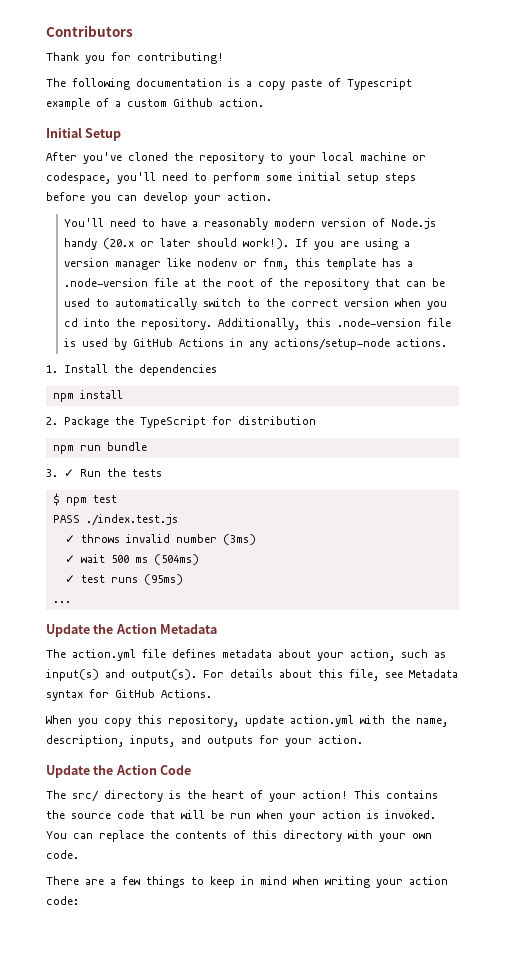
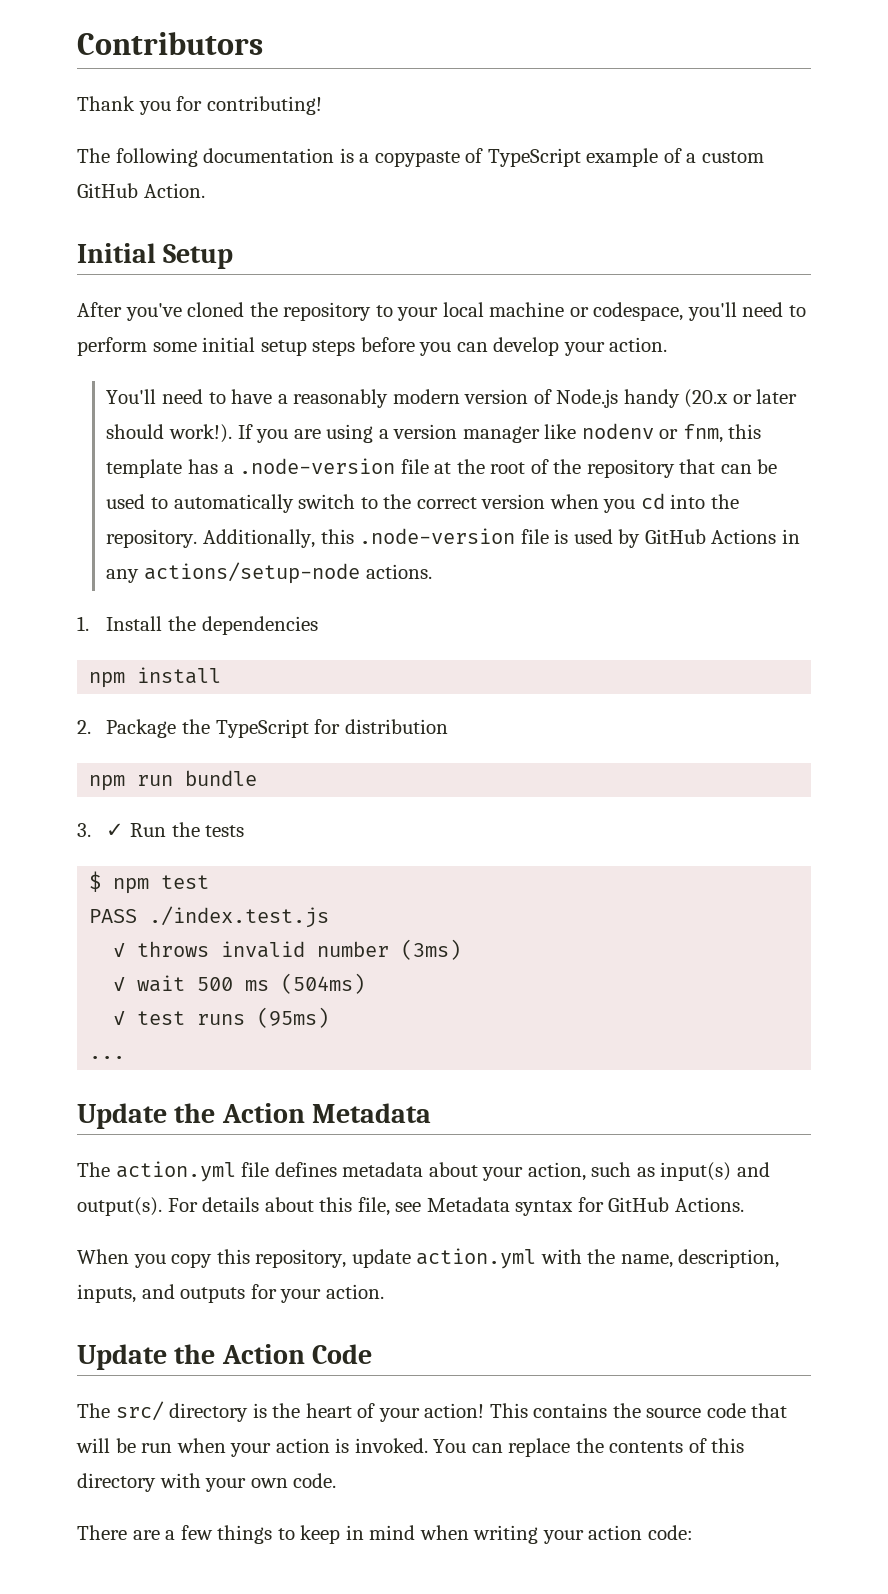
[258,78,412,90] copy paste of Typescript -> [374,148,581,167] copypaste of TypeScript
[173,98,264,107] Github action. -> [77,183,205,198] GitHub Action.

